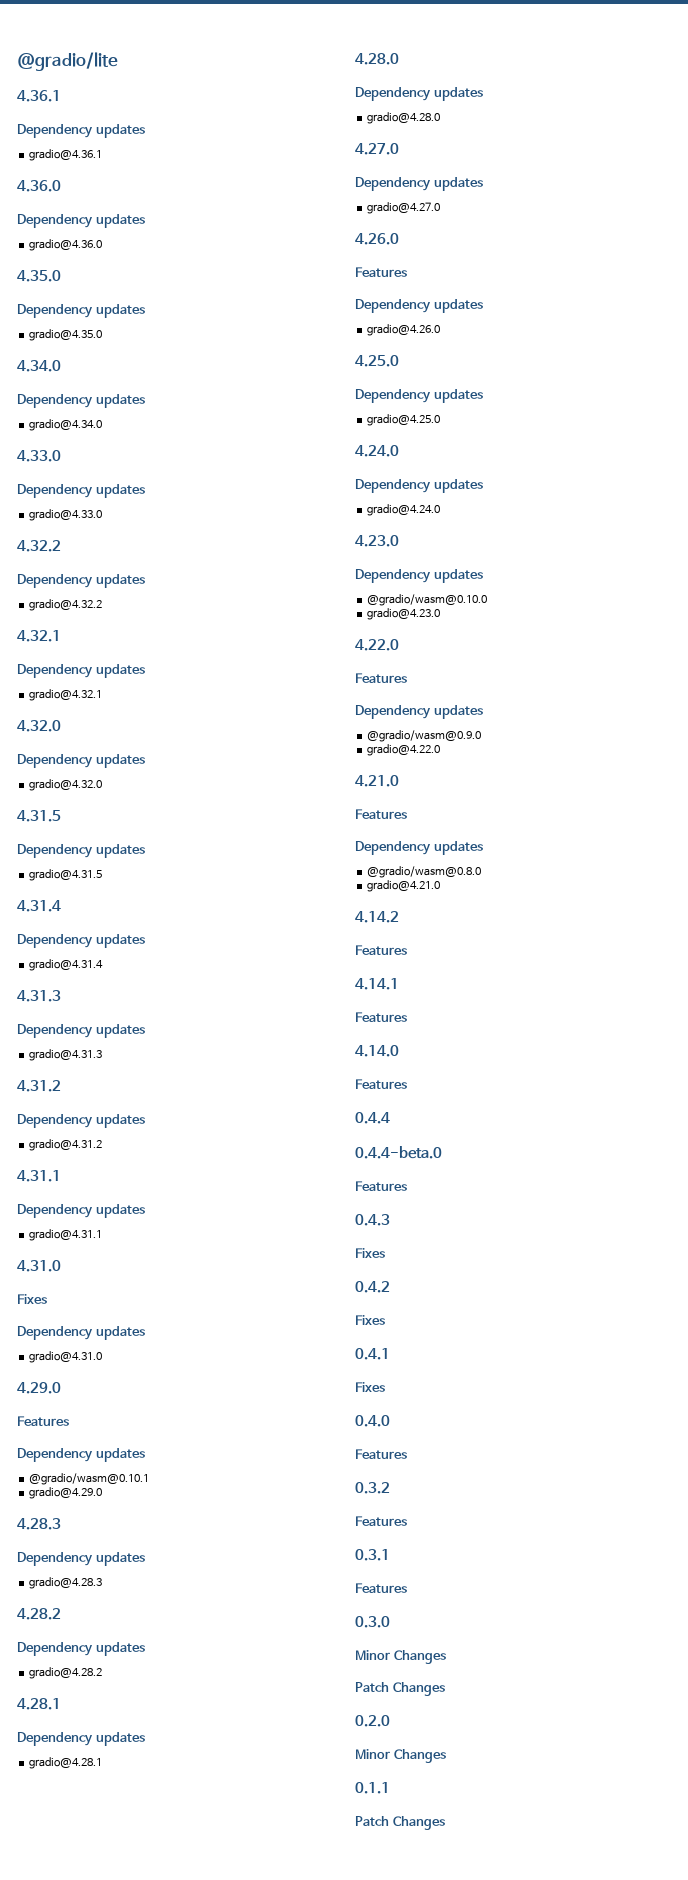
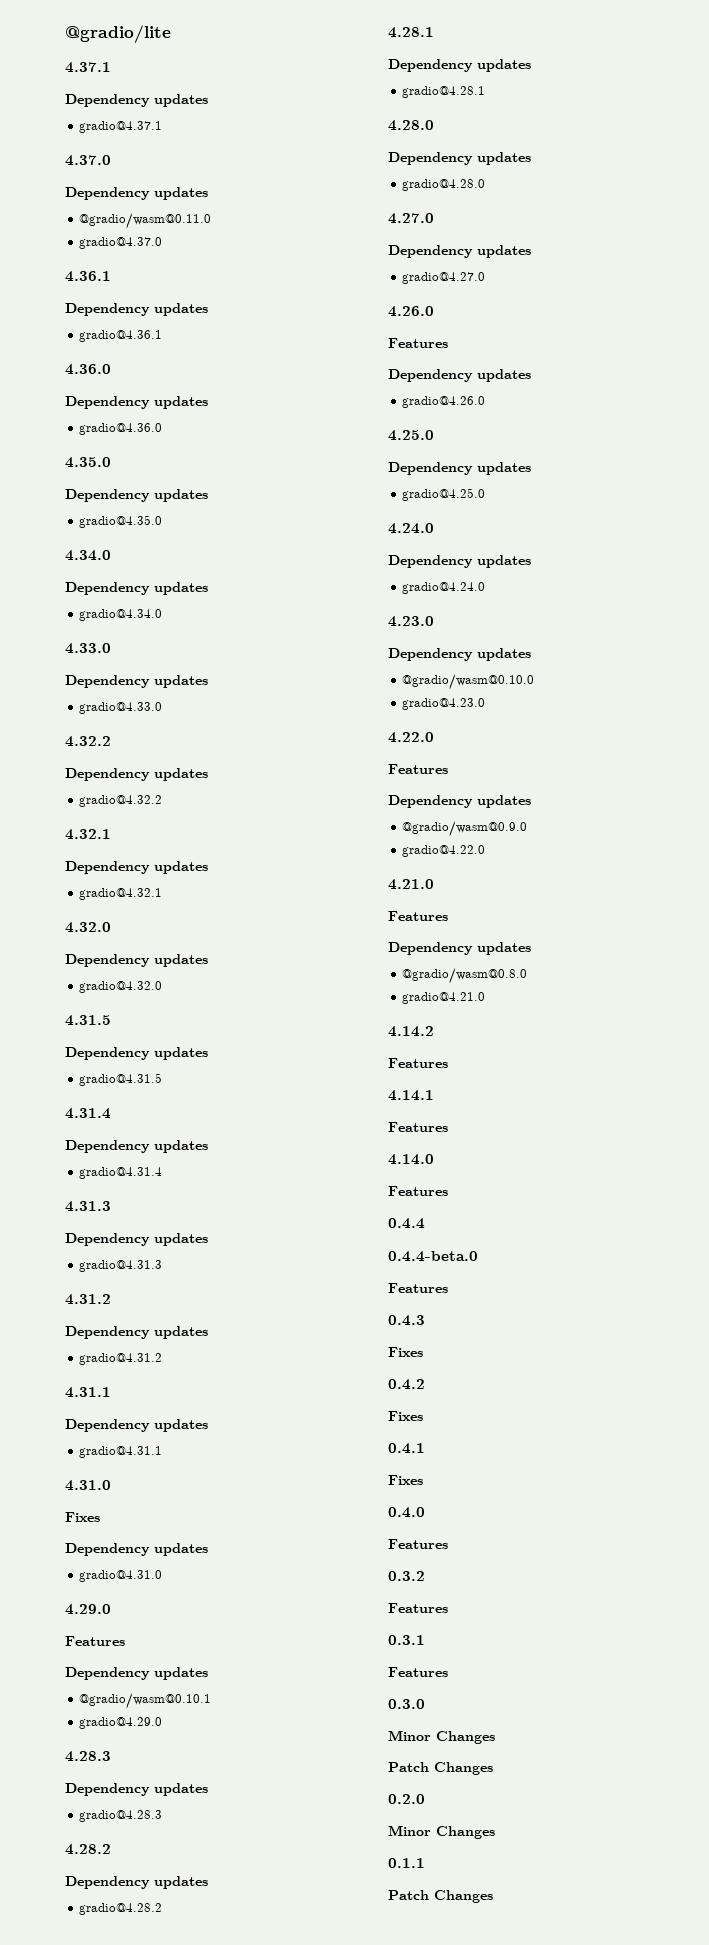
(118, 61) none -> [65,62,111,73] [65,94,208,107] [79,121,163,133] [65,155,111,166] [65,187,208,200] [79,213,212,229] [79,237,163,249] // 4.37.1 // Dependency updates // gradio@4.37.1 // 4.37.0 // Dependency updates // @gradio/wasm@0.11.0 // gradio@4.37.0

